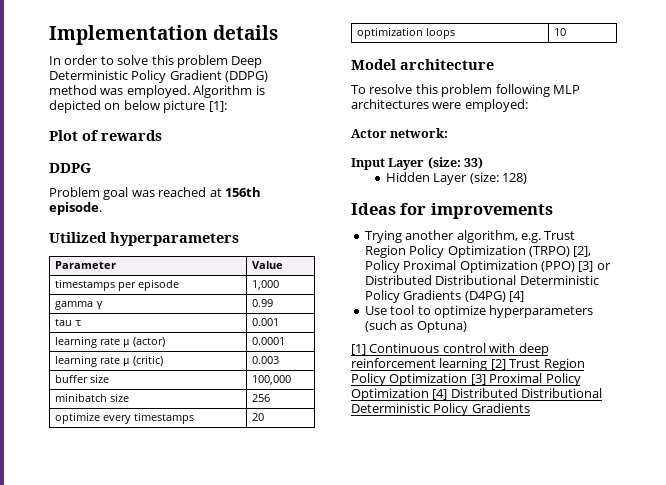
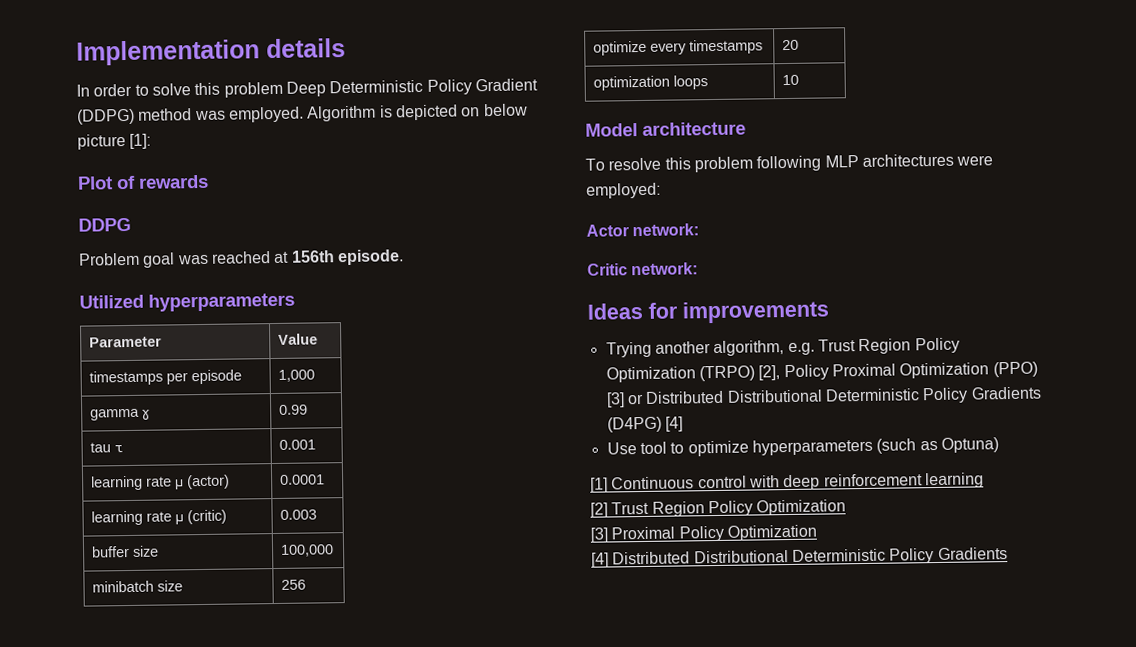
[351,157,484,170] [386,172,528,185] Input Layer (size: 33) // Hidden Layer (size: 128) -> [587,262,699,276] Critic network:
(488, 364) none -> (984, 480) //
(468, 379) none -> (847, 507) //
(429, 394) none -> (817, 532) //

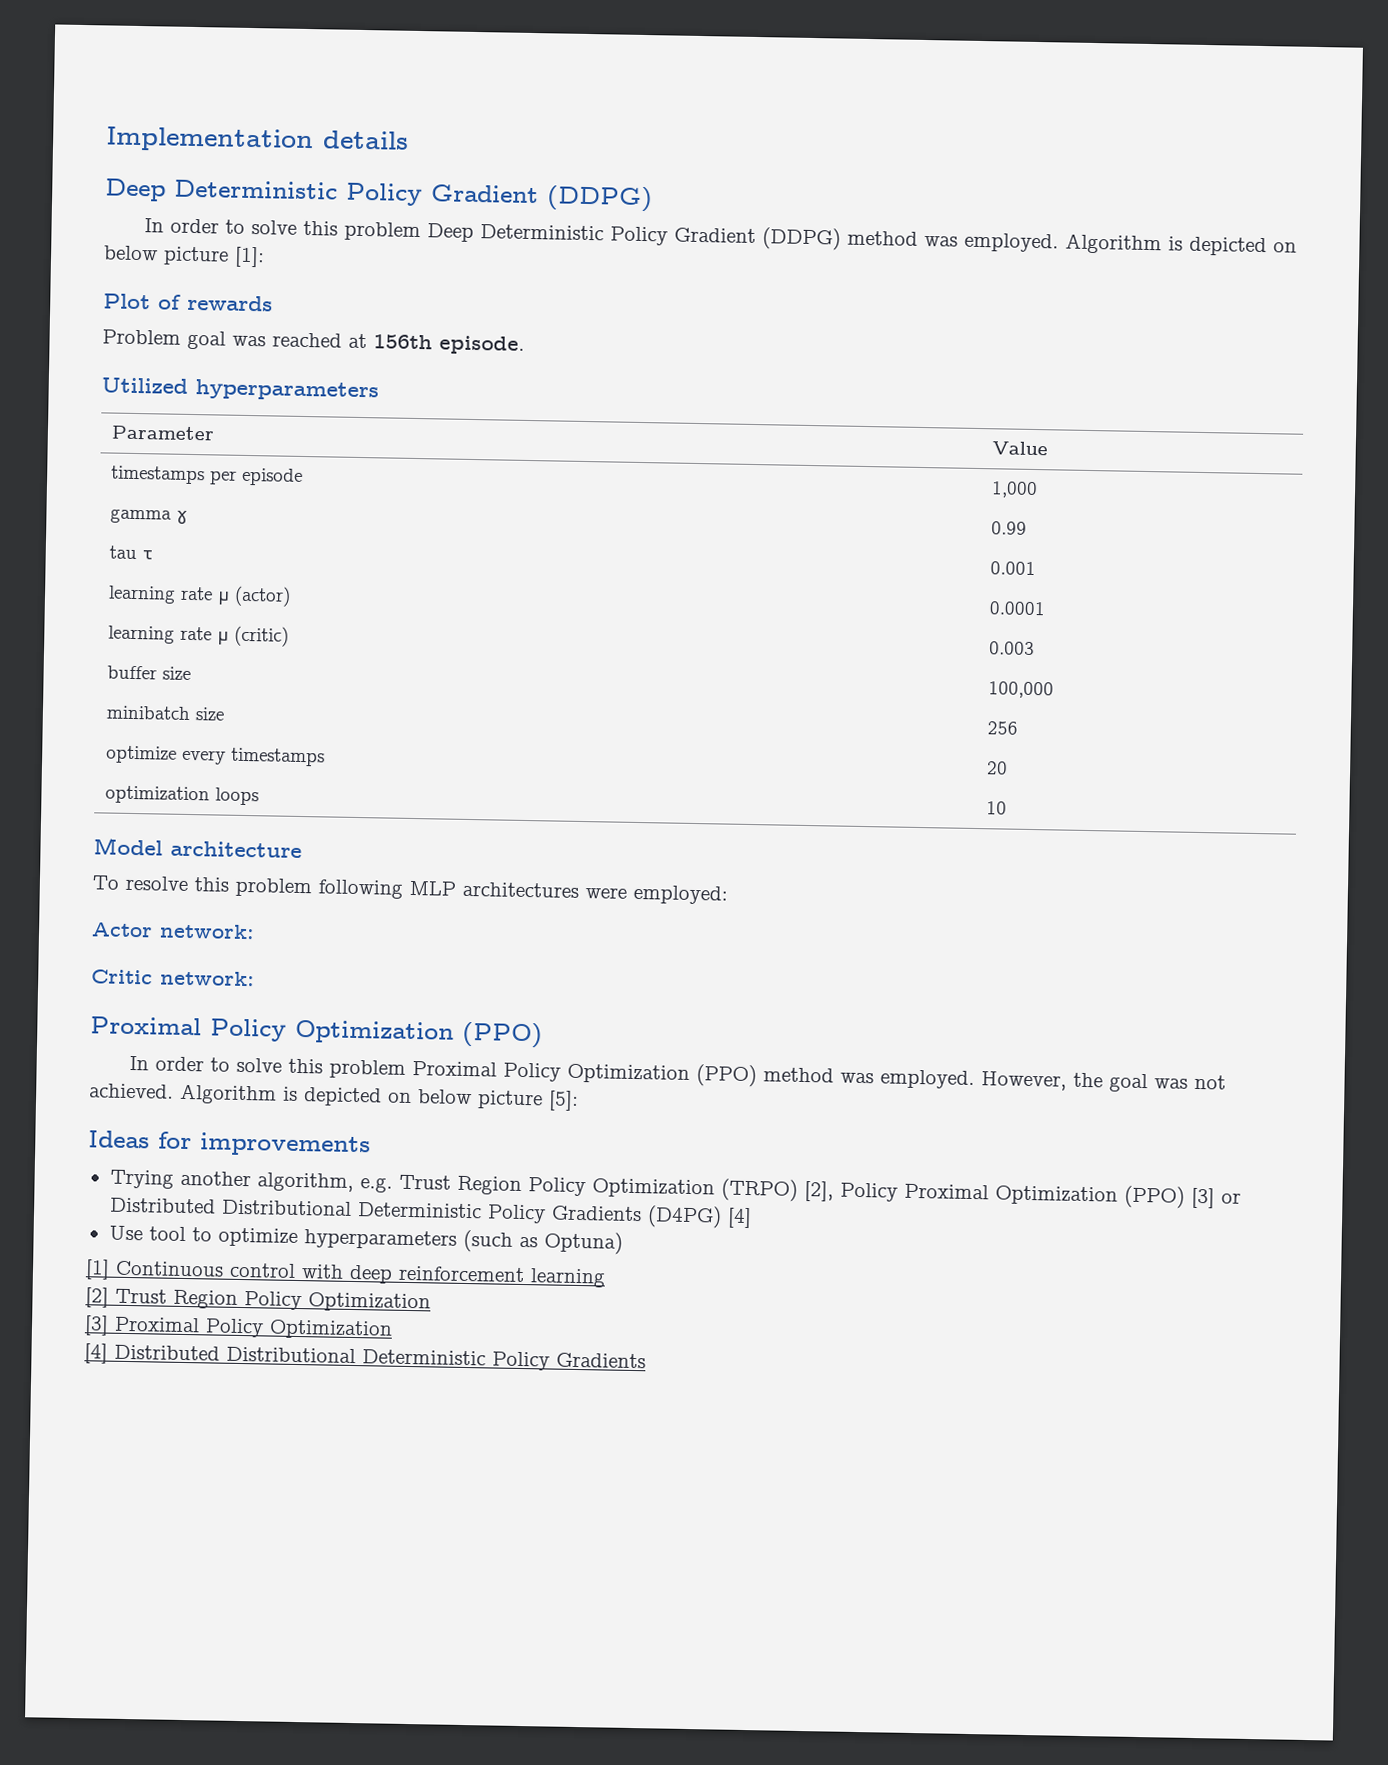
(346, 48) none -> [105,178,653,213] // Deep Deterministic Policy Gradient (DDPG)
[78,217,131,232] // DDPG -> (273, 303) none
(699, 269) none -> [90,1016,543,1049] [128,1055,1226,1093] [89,1083,579,1111] // Proximal Policy Optimization (PPO) // In order to solve this problem Proximal Policy Optimization (PPO) method was employed. However, the goal was not achieved. Algorithm is depicted on below picture [5]:

